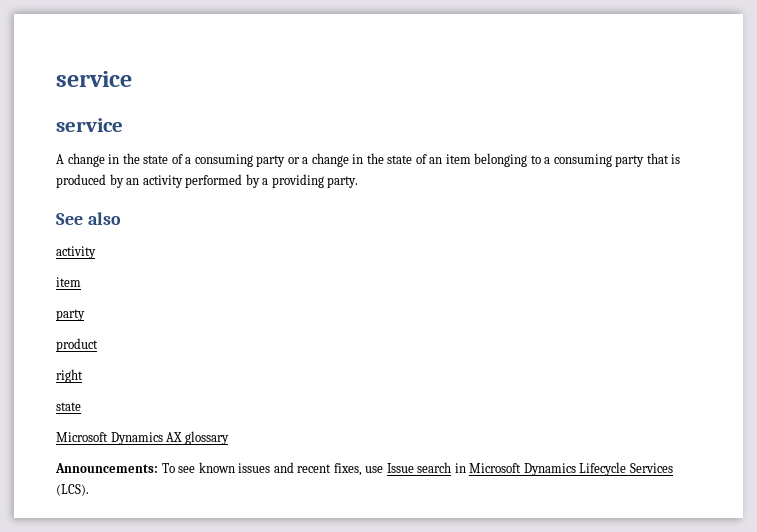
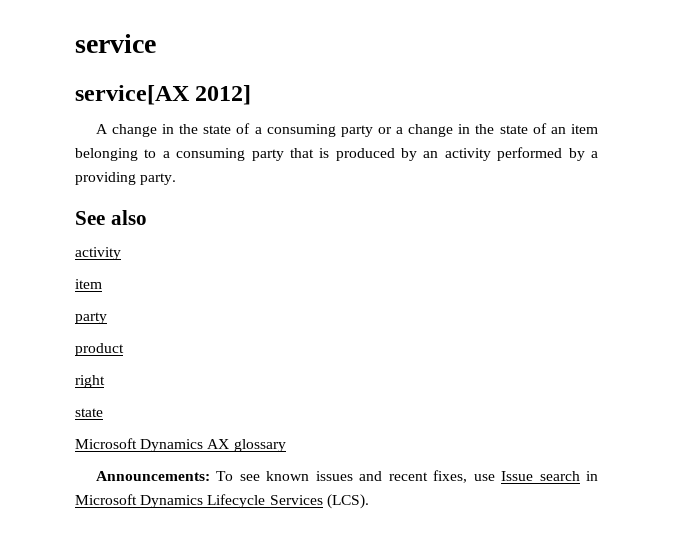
[56,71,132,87] [56,118,123,132] service // service -> [75,34,156,53] [75,85,252,105] service // service[AX 2012]

